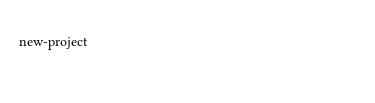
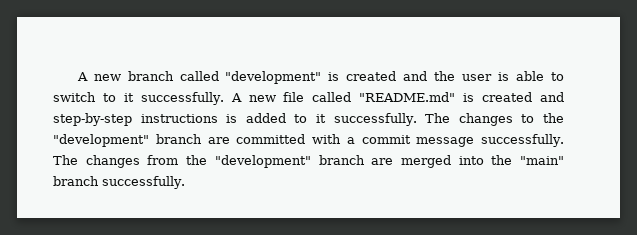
[19,37,88,50] new-project -> [76,71,565,84] [53,92,564,105] [53,113,564,126] [53,134,565,147] [53,155,564,168] [53,176,185,189] A new branch called "development" is created and the user is able to switch to it successfully. A new file called "README.md" is created and step-by-step instructions is added to it successfully. The changes to the "development" branch are committed with a commit message successfully. The changes from the "development" branch are merged into the "main" branch successfully.

